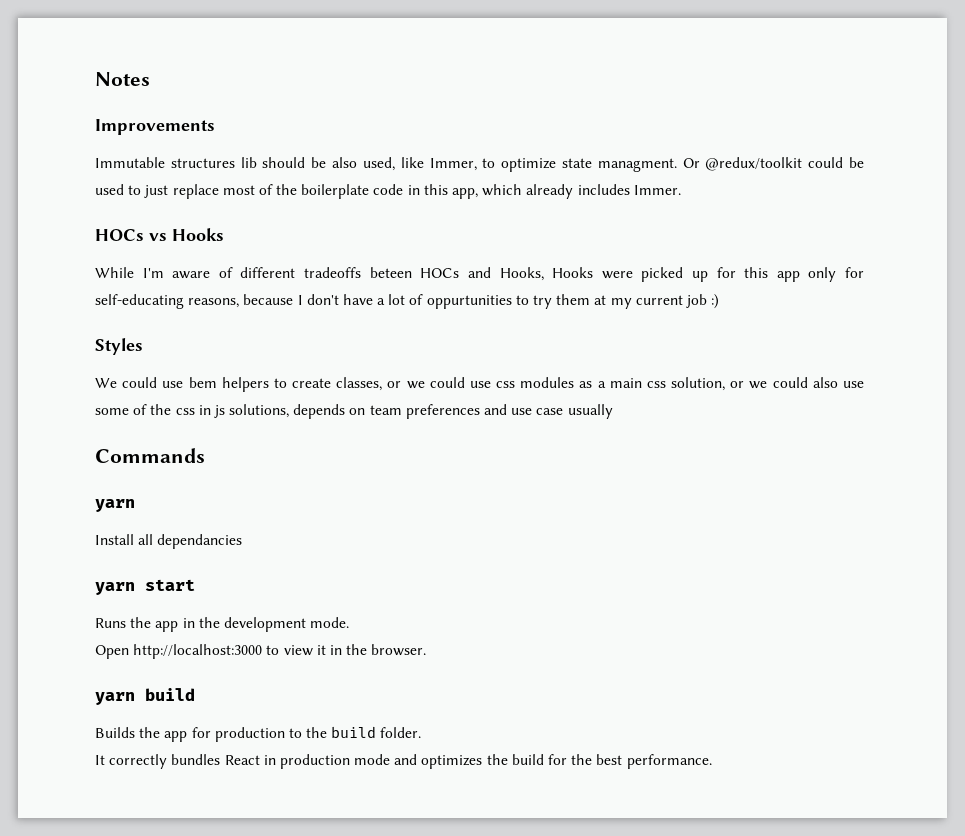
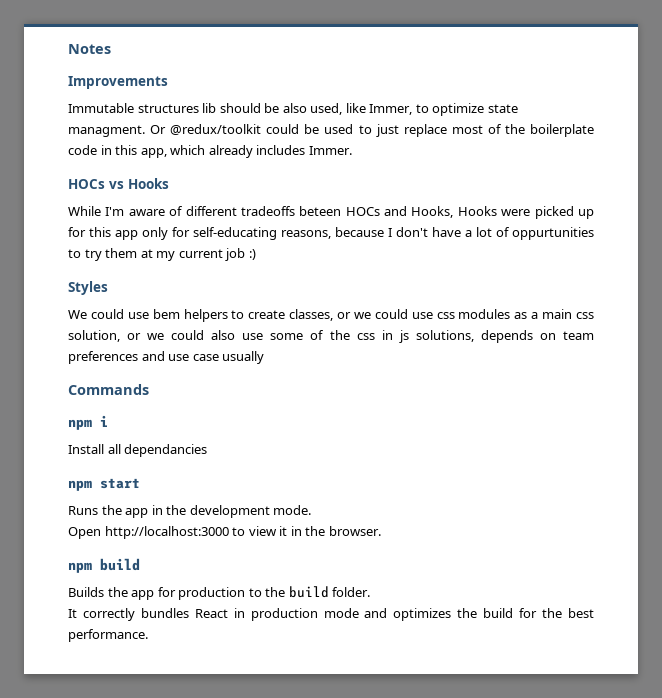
[95,499,135,512] yarn -> [68,415,108,430] npm i
[95,582,135,595] yarn -> [68,480,92,491] npm
[95,692,135,705] yarn -> [68,562,92,573] npm

